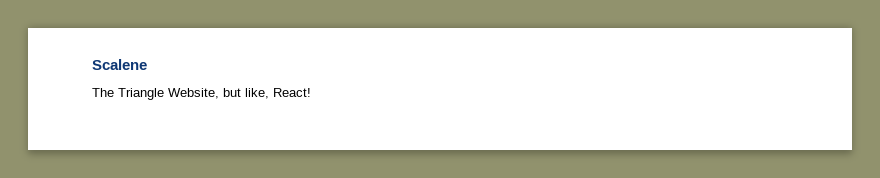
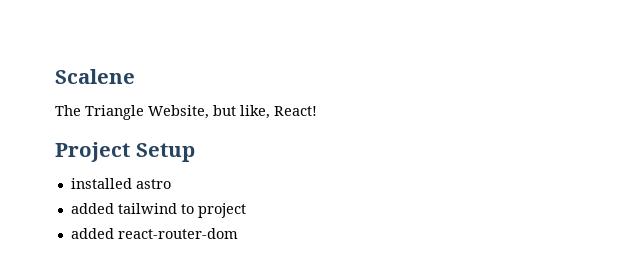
(311, 92) none -> [55,142,195,162] [70,178,171,189] [70,203,246,218] [70,228,238,239] // Project Setup // installed astro // added tailwind to project // added react-router-dom

